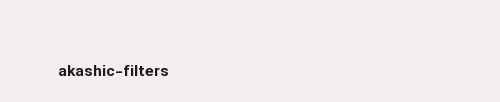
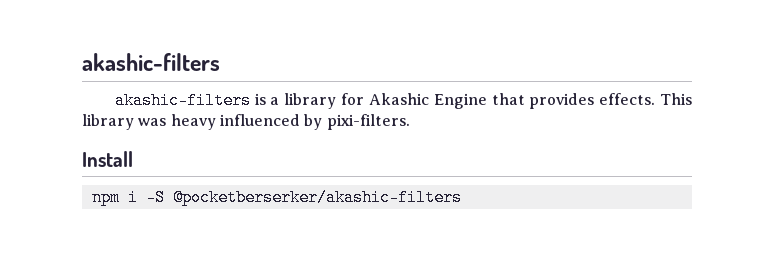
[58,65,169,76] akashic-filters -> [82,53,220,71] [114,92,693,109] [82,114,410,130] [82,151,133,167] [91,189,462,206] akashic-filters // akashic-filters is a library for Akashic Engine that provides effects. This library was heavy influenced by pixi-filters. // Install // npm i -S @pocketberserker/akashic-filters

